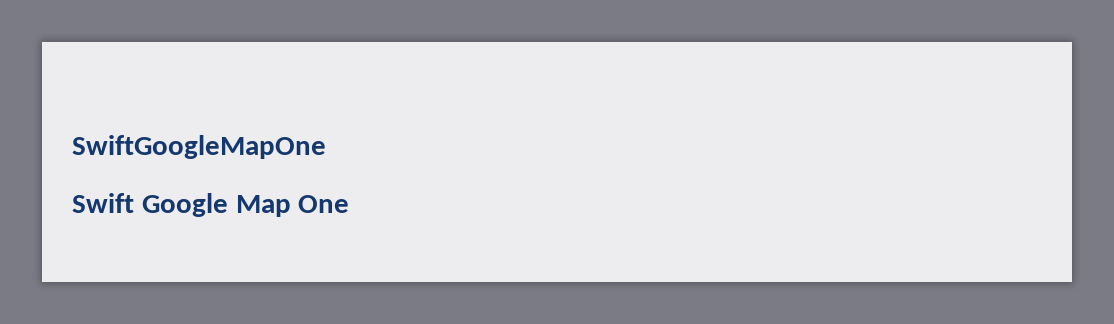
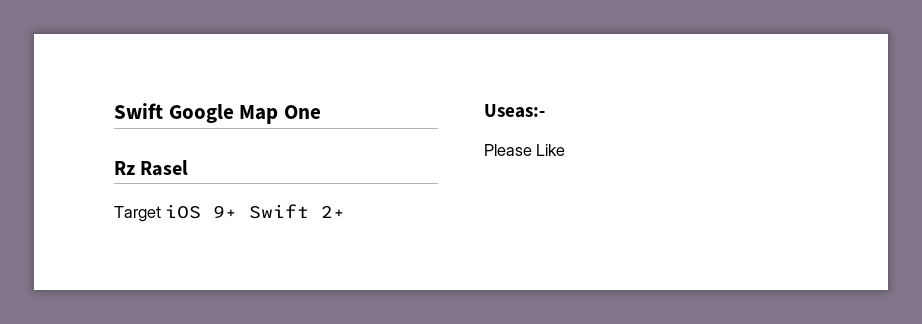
[72,135,326,159] SwiftGoogleMapOne // -> (114, 111) none
(350, 204) none -> [114,160,189,176] [114,204,346,222] [484,104,545,118] [484,144,566,156] // Rz Rasel // Target iOS 9+ Swift 2+ // Useas:- // Please Like

